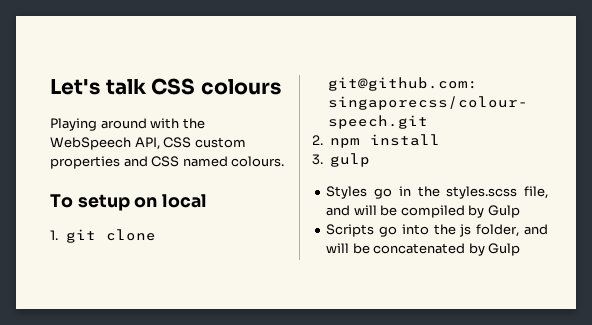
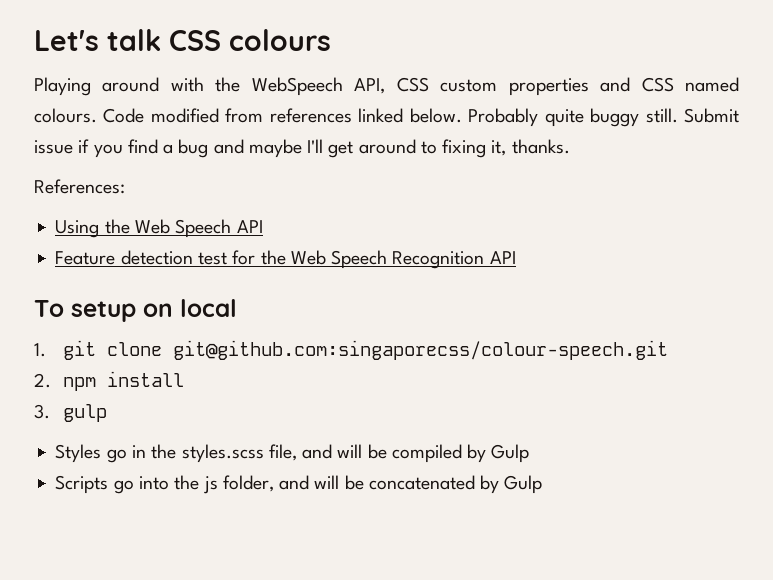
(285, 161) none -> [103,108,740,127] [34,139,570,158] [34,179,125,194] [55,219,263,238] [55,250,516,269] Code modified from references linked below. Probably quite buggy still. Submit issue if you find a bug and maybe I'll get around to fixing it, thanks. // References: // Using the Web Speech API // Feature detection test for the Web Speech Recognition API

